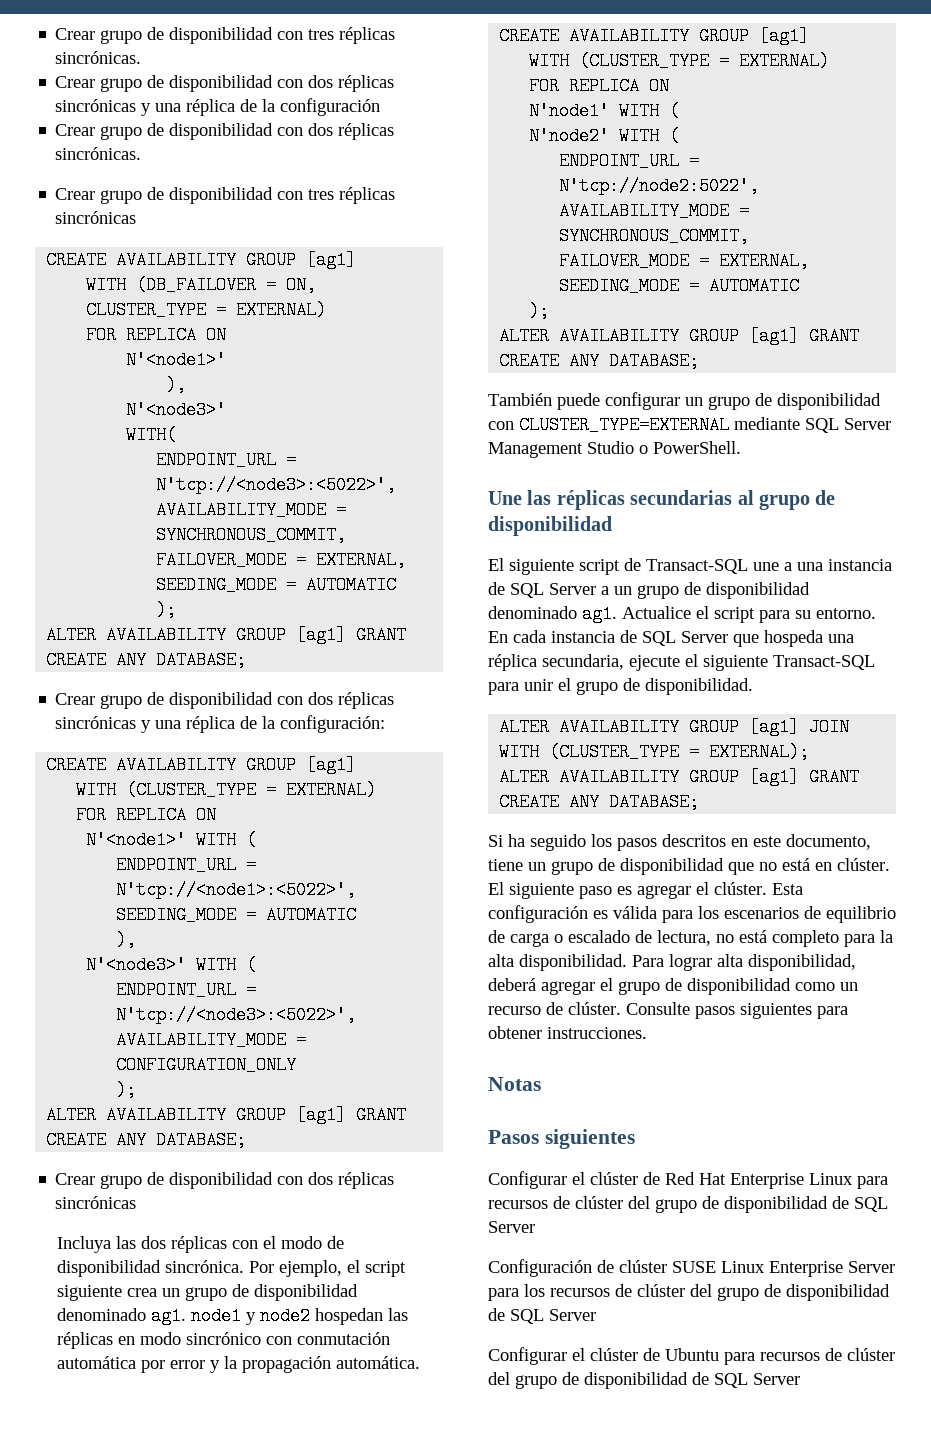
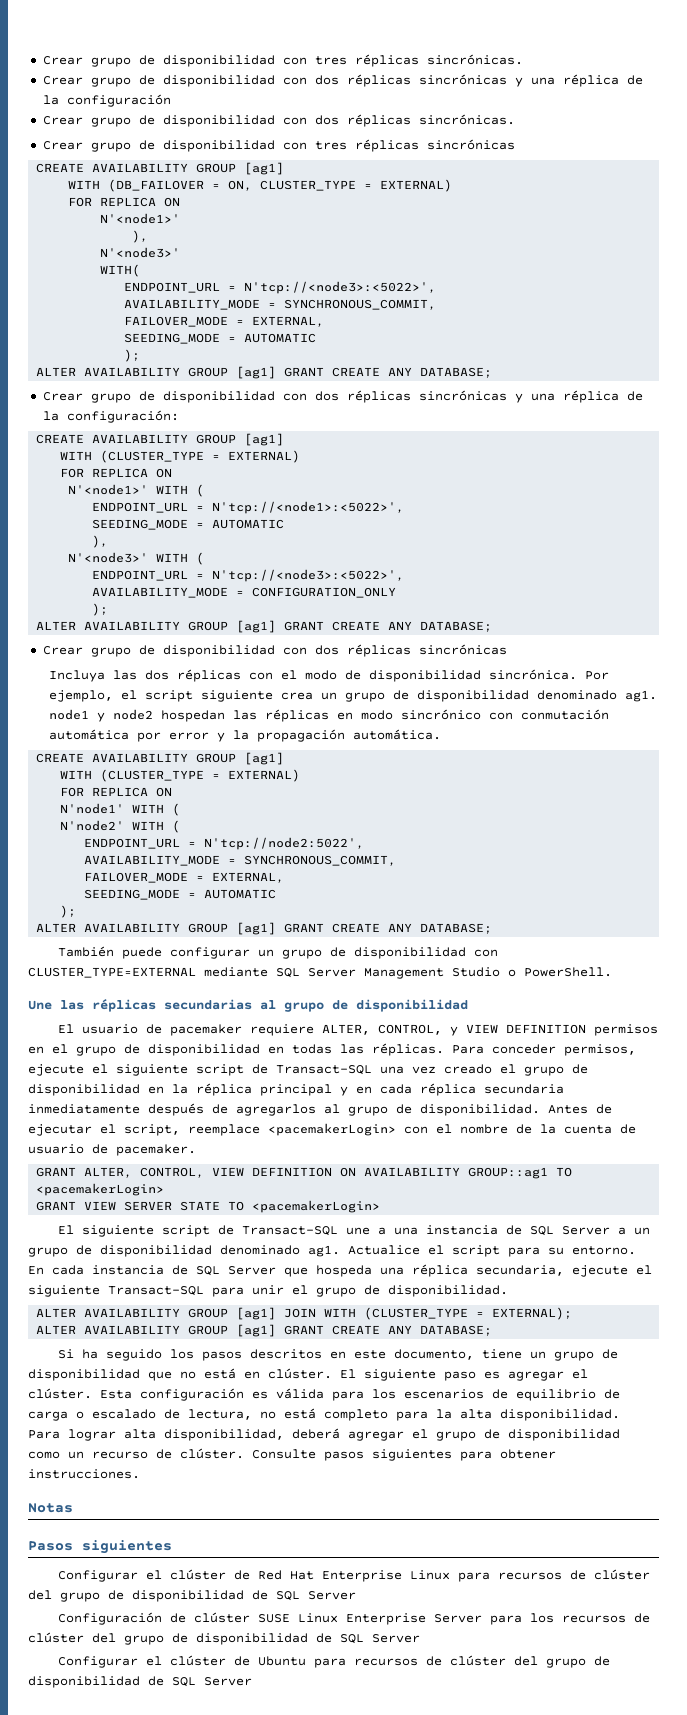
(612, 526) none -> [58,1024,659,1036] [28,1043,636,1056] [28,1064,588,1076] [28,1083,564,1096] [28,1103,612,1116] [28,1123,636,1136] [28,1144,196,1156] [36,1167,573,1179] [36,1183,165,1196] [36,1200,381,1213] // El usuario de pacemaker requiere ALTER, CONTROL, y VIEW DEFINITION permisos en el grupo de disponibilidad en todas las réplicas. Para conceder permisos, ejecute el siguiente script de Transact-SQL una vez creado el grupo de disponibilidad en la réplica principal y en cada réplica secundaria inmediatamente después de agregarlos al grupo de disponibilidad. Antes de ejecutar el script, reemplace <pacemakerLogin> con el nombre de la cuenta de usuario de pacemaker. // GRANT ALTER, CONTROL, VIEW DEFINITION ON AVAILABILITY GROUP::ag1 TO <pacemakerLogin> // GRANT VIEW SERVER STATE TO <pacemakerLogin>

